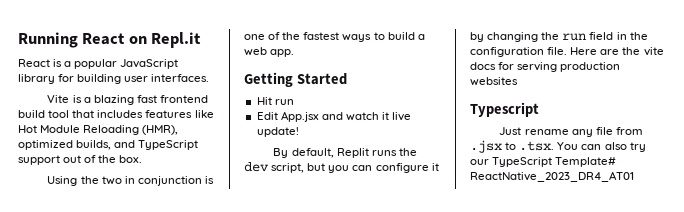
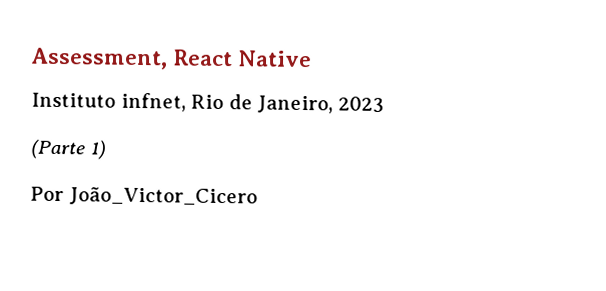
[18,32,202,48] [18,59,179,69] [18,74,210,84] [47,95,208,105] [18,110,214,118] [18,125,179,135] [18,140,199,150] [18,155,143,165] [47,176,214,186] [244,32,425,42] [244,47,295,57] [244,72,347,87] [256,97,294,105] [256,111,412,122] [256,127,299,137] [273,148,417,158] [244,162,439,173] [470,32,648,42] [470,47,664,57] [470,62,621,72] [470,77,518,86] [470,102,539,117] [499,127,643,137] [470,140,646,153] [470,157,617,167] [470,171,634,182] Running React on Repl.it // React is a popular JavaScript library for building user interfaces. // Vite is a blazing fast frontend build tool that includes features like Hot Module Reloading (HMR), optimized builds, and TypeScript support out of the box. // Using the two in conjunction is one of the fastest ways to build a web app. // Getting Started // Hit run // Edit App.jsx and watch it live update! // By default, Replit runs the dev script, but you can configure it by changing the run field in the configuration file. Here are the vite docs for serving production websites // Typescript // Just rename any file from .jsx to .tsx. You can also try our TypeScript Template# ReactNative_2023_DR4_AT01 -> [30,47,313,70] [31,92,384,114] [30,139,107,160] [30,186,258,207] Assessment, React Native // Instituto infnet, Rio de Janeiro, 2023 // (Parte 1) // Por João_Victor_Cicero

